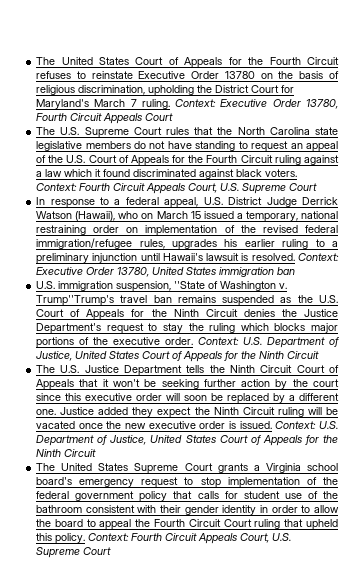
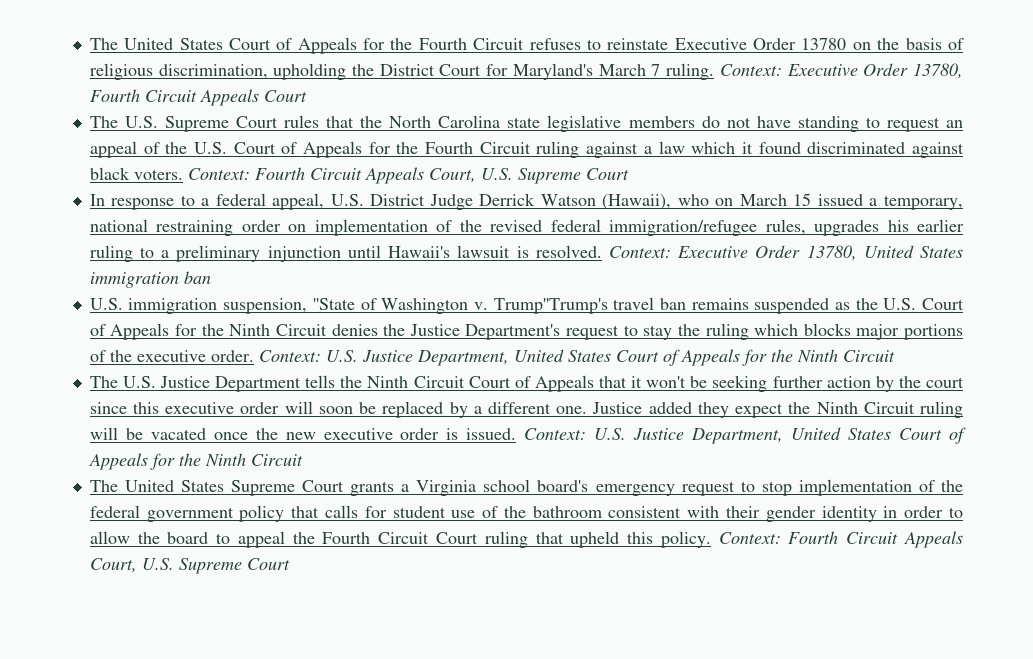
[267,337,340,348] [36,351,73,361] Department of Justice, -> [361,350,509,366] Justice Department,
[36,435,147,446] Department of Justice, -> [633,428,784,444] Justice Department,

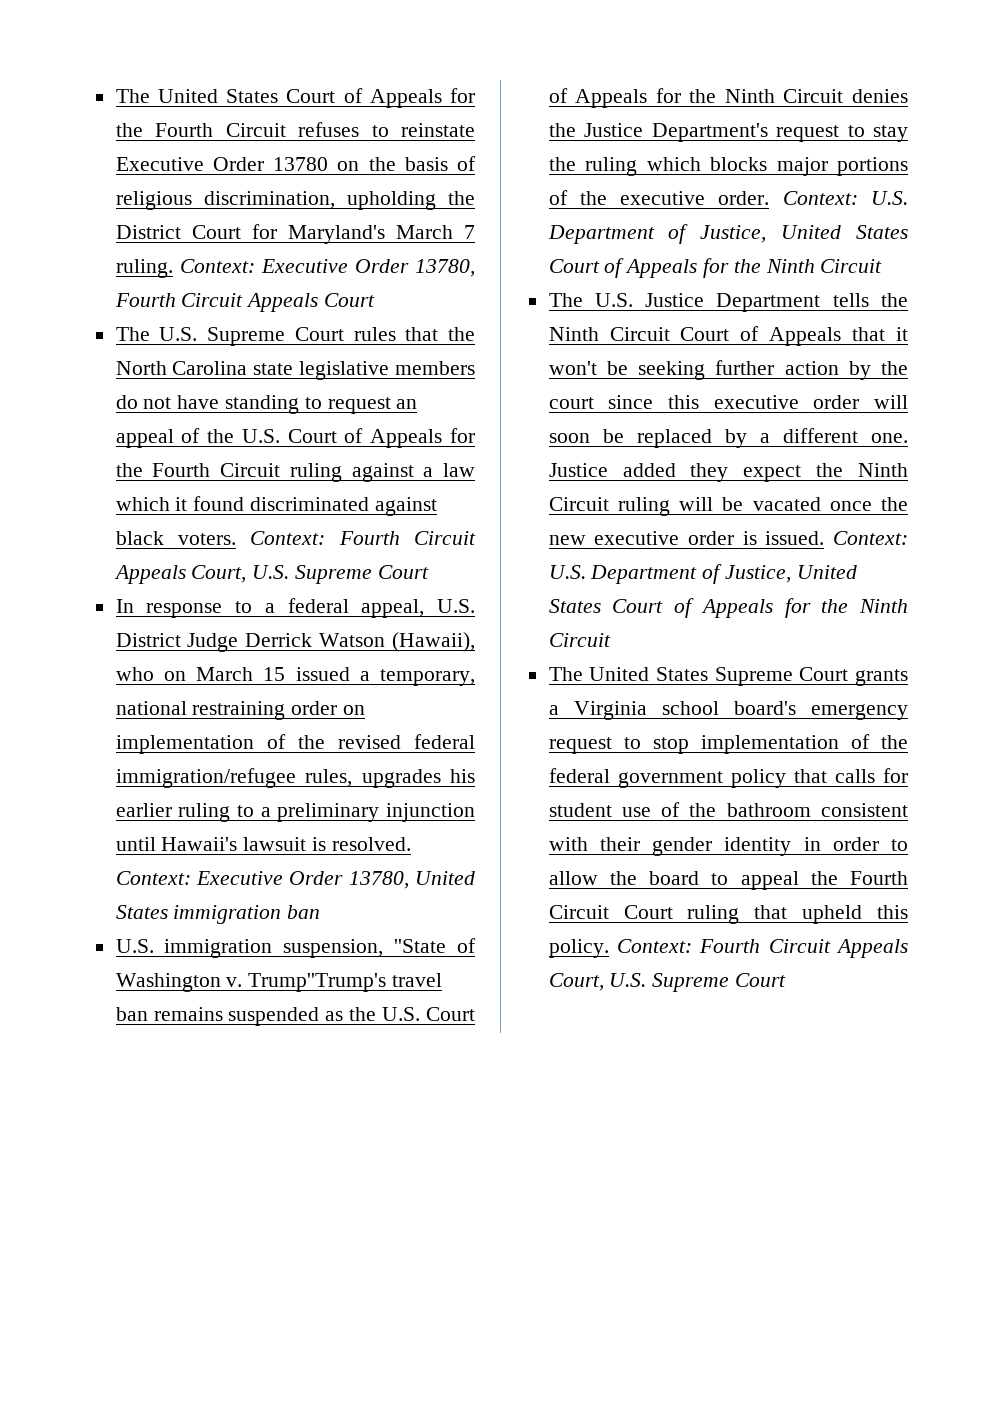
[361,350,509,366] Justice Department, -> [547,224,767,244] Department of Justice,
[633,428,784,444] Justice Department, -> [590,564,792,584] Department of Justice,

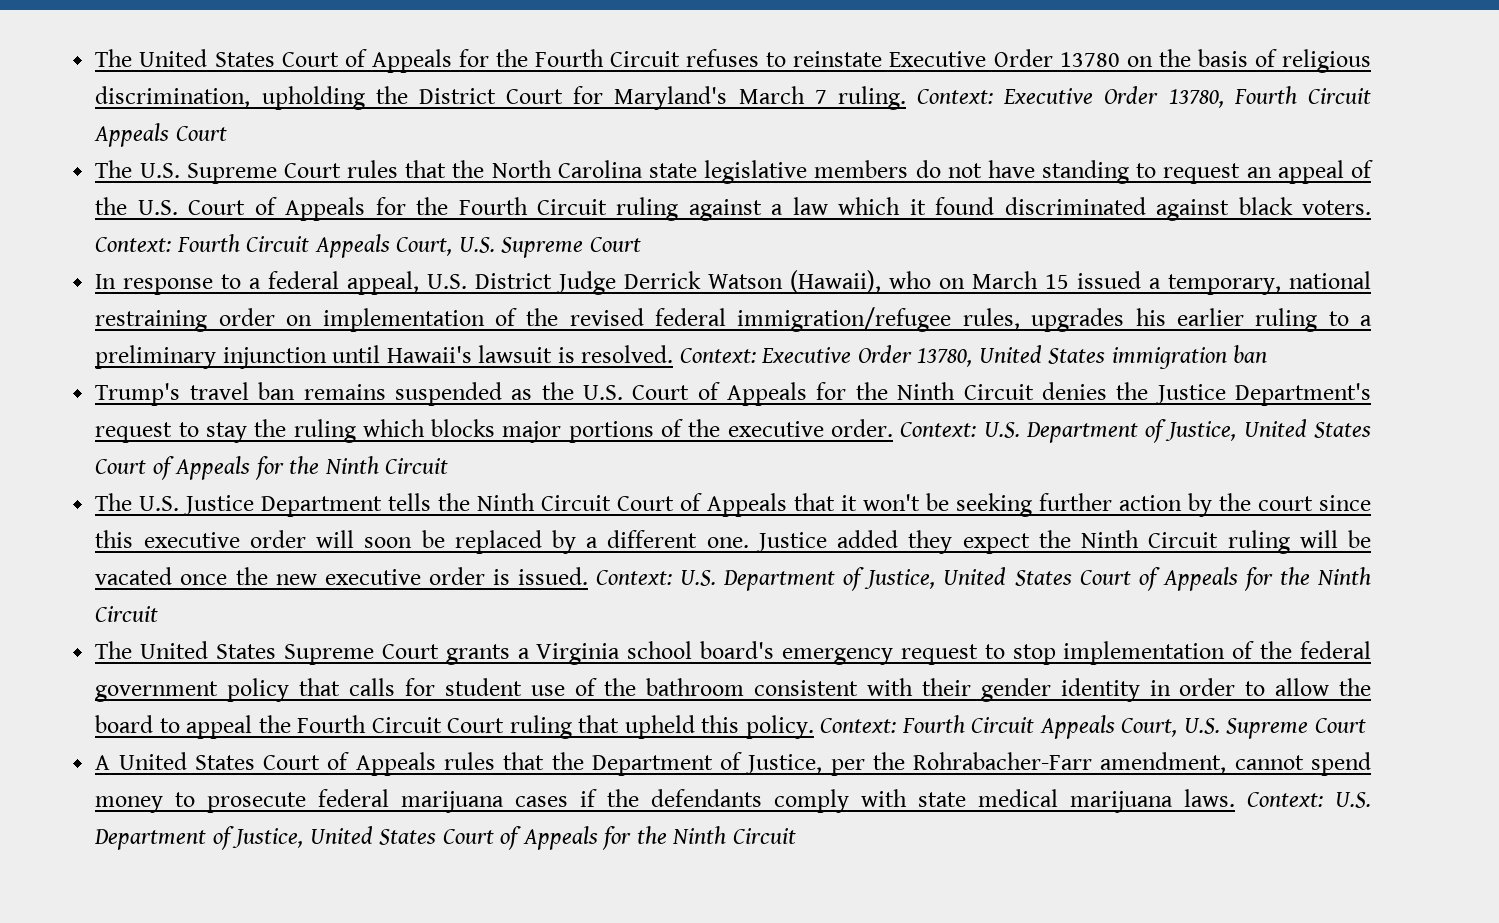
[115,938,476,958] [115,973,387,992] U.S. immigration suspension, ''State of Washington v. Trump''Trump's -> [95,383,181,406] Trump's
(787, 980) none -> [95,752,1371,776] [95,789,1371,813] [94,826,796,850] // A United States Court of Appeals rules that the Department of Justice, per the Rohrabacher-Farr amendment, cannot spend money to prosecute federal marijuana cases if the defendants comply with state medical marijuana laws. Context: U.S. Department of Justice, United States Court of Appeals for the Ninth Circuit

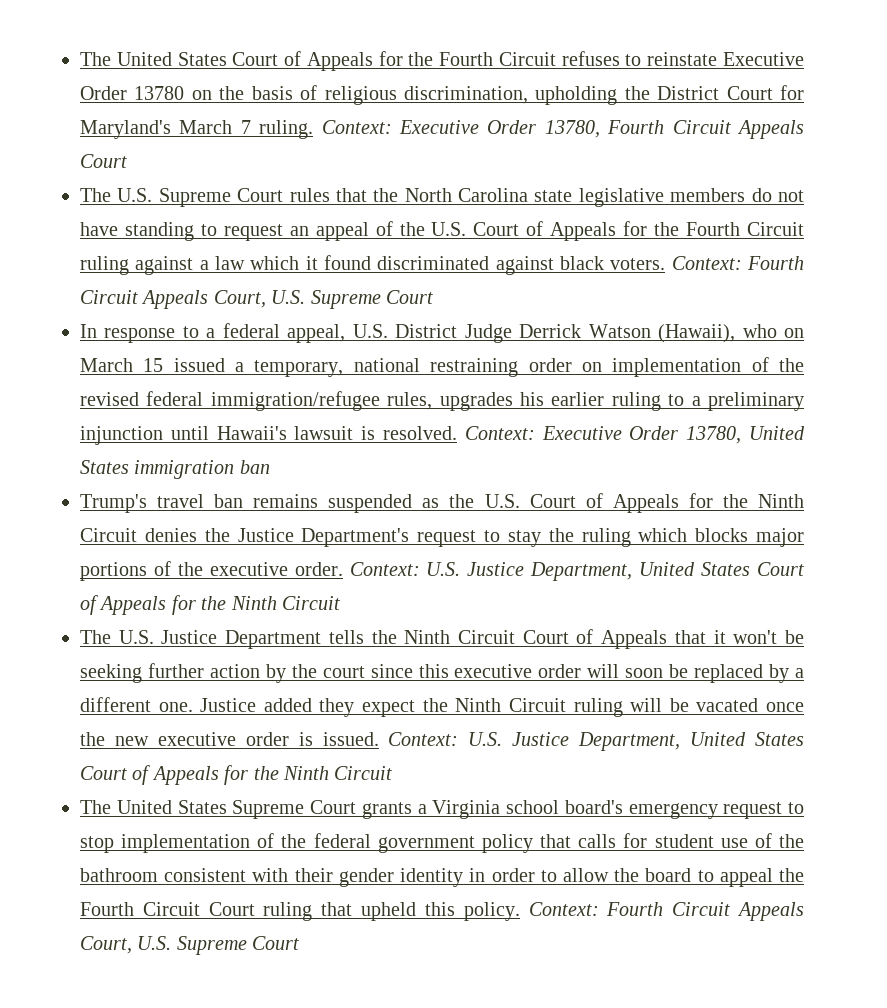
[1025,419,1237,443] Department of Justice, -> [467,562,633,581] Justice Department,
[723,567,936,591] Department of Justice, -> [512,732,681,751] Justice Department,
[95,752,1371,776] [95,789,1371,813] [94,826,796,850] // A United States Court of Appeals rules that the Department of Justice, per the Rohrabacher-Farr amendment, cannot spend money to prosecute federal marijuana cases if the defendants comply with state medical marijuana laws. Context: U.S. Department of Justice, United States Court of Appeals for the Ninth Circuit -> (300, 943) none

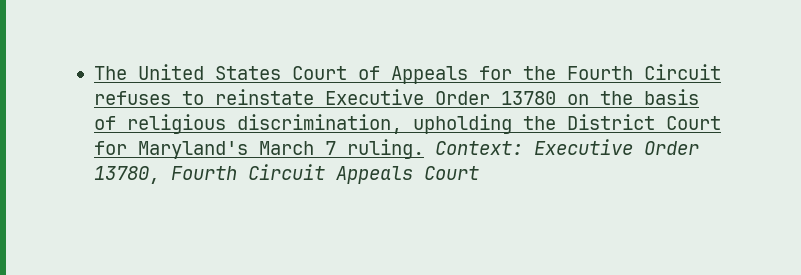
[80,188,804,207] [80,221,804,241] [80,255,805,275] [80,290,433,309] [80,323,804,343] [80,357,805,377] [80,391,804,411] [80,426,805,445] [80,460,270,479] [80,493,805,513] [80,528,805,547] [80,561,804,581] [80,595,340,615] [80,629,804,649] [80,663,804,683] [80,697,804,717] [80,732,804,751] [80,765,393,785] [80,800,804,819] [80,833,805,853] [80,868,804,887] [80,902,805,921] [80,936,300,955] // The U.S. Supreme Court rules that the North Carolina state legislative members do not have standing to request an appeal of the U.S. Court of Appeals for the Fourth Circuit ruling against a law which it found discriminated against black voters. Context: Fourth Circuit Appeals Court, U.S. Supreme Court // In response to a federal appeal, U.S. District Judge Derrick Watson (Hawaii), who on March 15 issued a temporary, national restraining order on implementation of the revised federal immigration/refugee rules, upgrades his earlier ruling to a preliminary injunction until Hawaii's lawsuit is resolved. Context: Executive Order 13780, United States immigration ban // Trump's travel ban remains suspended as the U.S. Court of Appeals for the Ninth Circuit denies the Justice Department's request to stay the ruling which blocks major portions of the executive order. Context: U.S. Justice Department, United States Court of Appeals for the Ninth Circuit // The U.S. Justice Department tells the Ninth Circuit Court of Appeals that it won't be seeking further action by the court since this executive order will soon be replaced by a different one. Justice added they expect the Ninth Circuit ruling will be vacated once the new executive order is issued. Context: U.S. Justice Department, United States Court of Appeals for the Ninth Circuit // The United States Supreme Court grants a Virginia school board's emergency request to stop implementation of the federal government policy that calls for student use of the bathroom consistent with their gender identity in order to allow the board to appeal the Fourth Circuit Court ruling that upheld this policy. Context: Fourth Circuit Appeals Court, U.S. Supreme Court -> (479, 173) none

